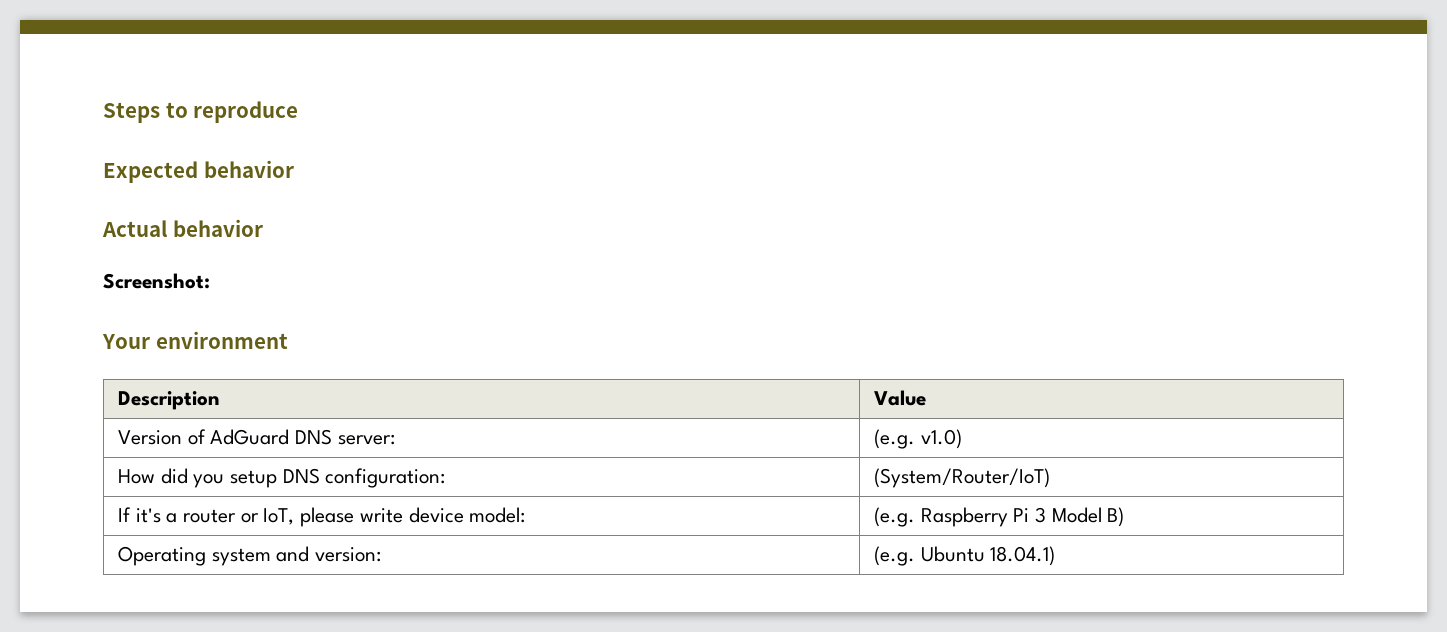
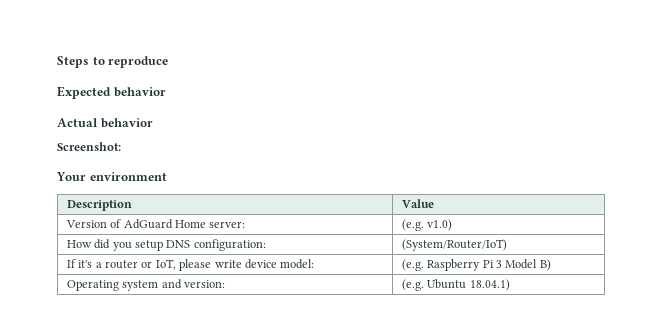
[295,429,333,445] DNS -> [175,220,207,228] Home

